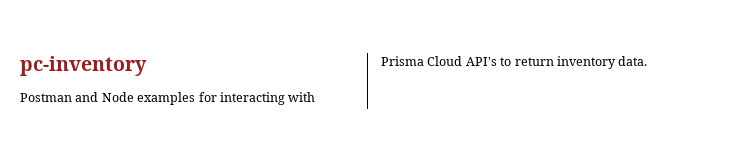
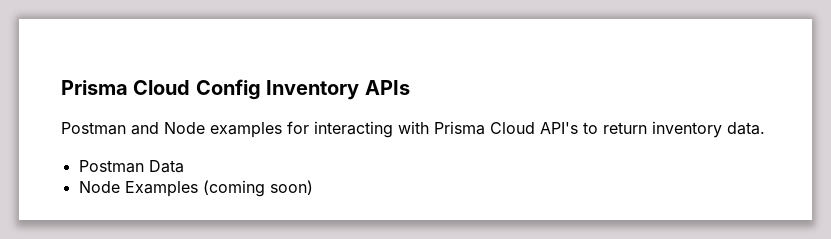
[20,56,147,76] pc-inventory -> [61,79,410,100] Prisma Cloud Config Inventory APIs
(648, 61) none -> [78,160,184,173] [78,180,313,197] // Postman Data // Node Examples (coming soon)

